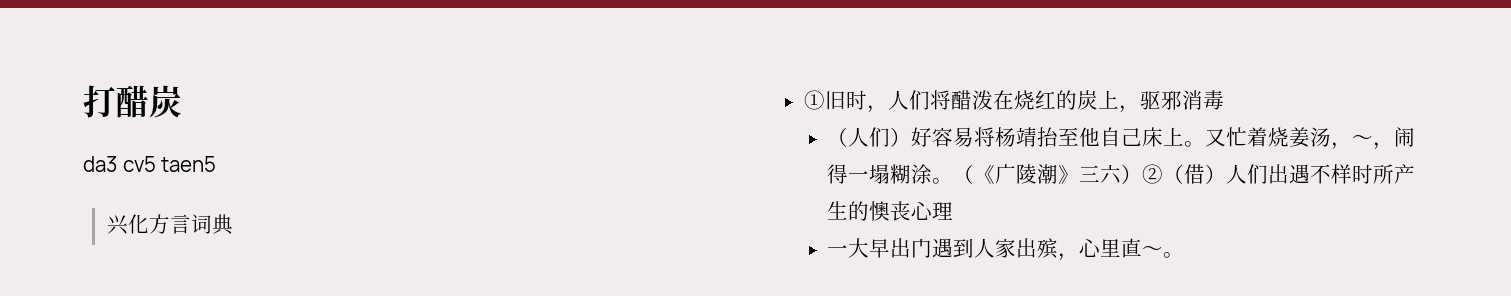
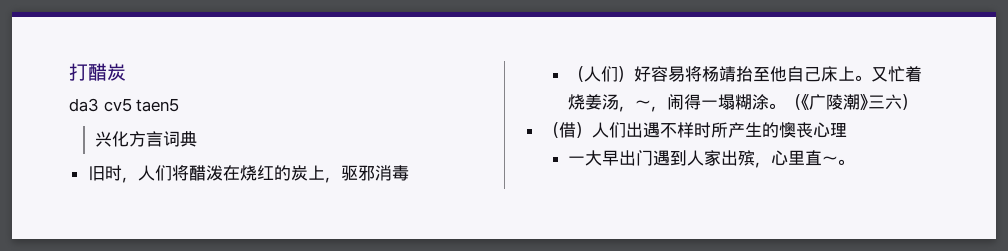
[803,90,825,110] ① -> (197, 139) none
[1142,164,1164,184] ② -> (919, 102) //

